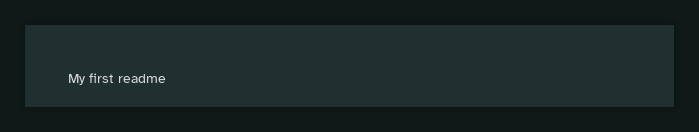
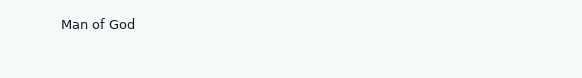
[68,73,166,85] My first readme -> [61,18,135,29] Man of God

